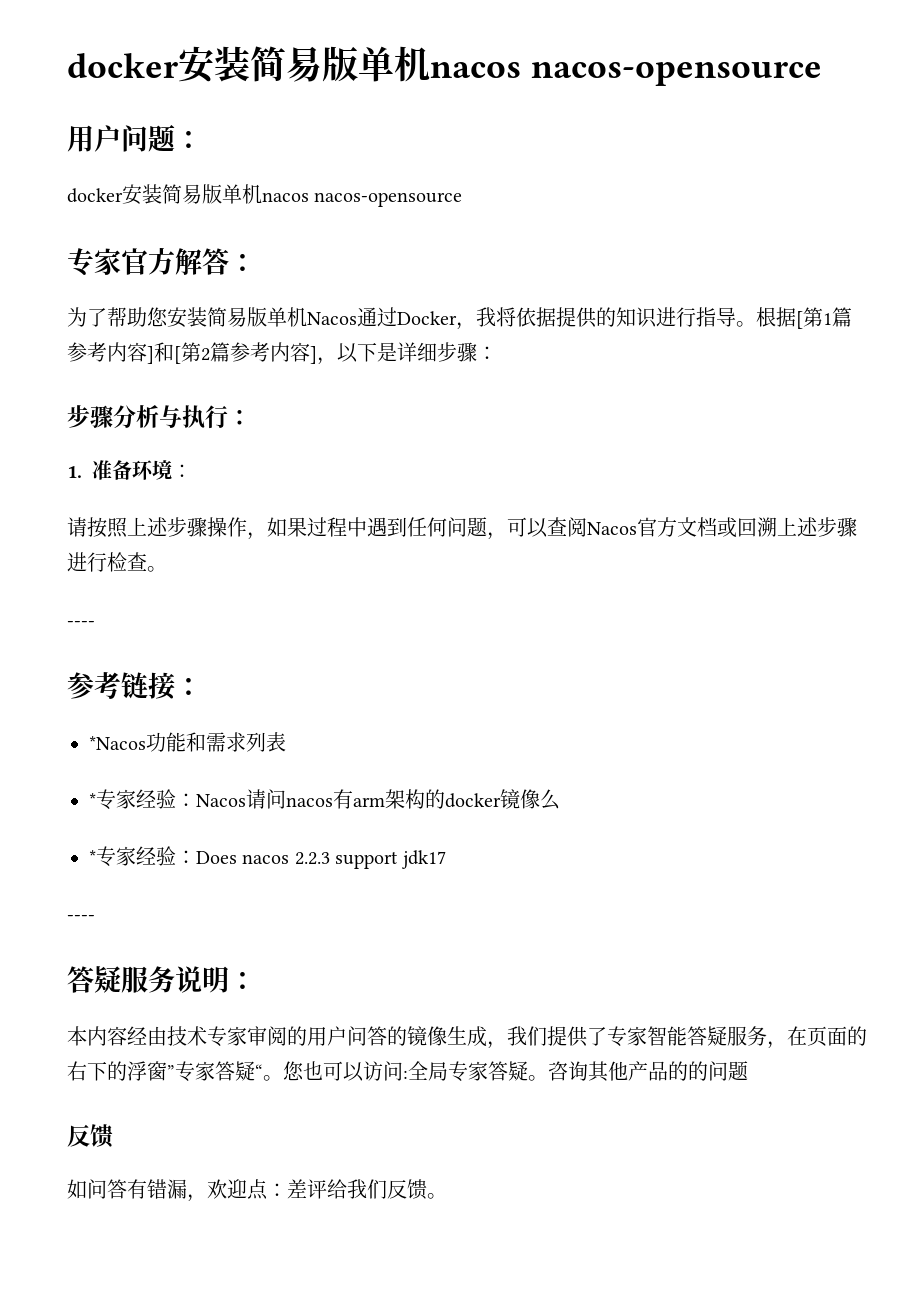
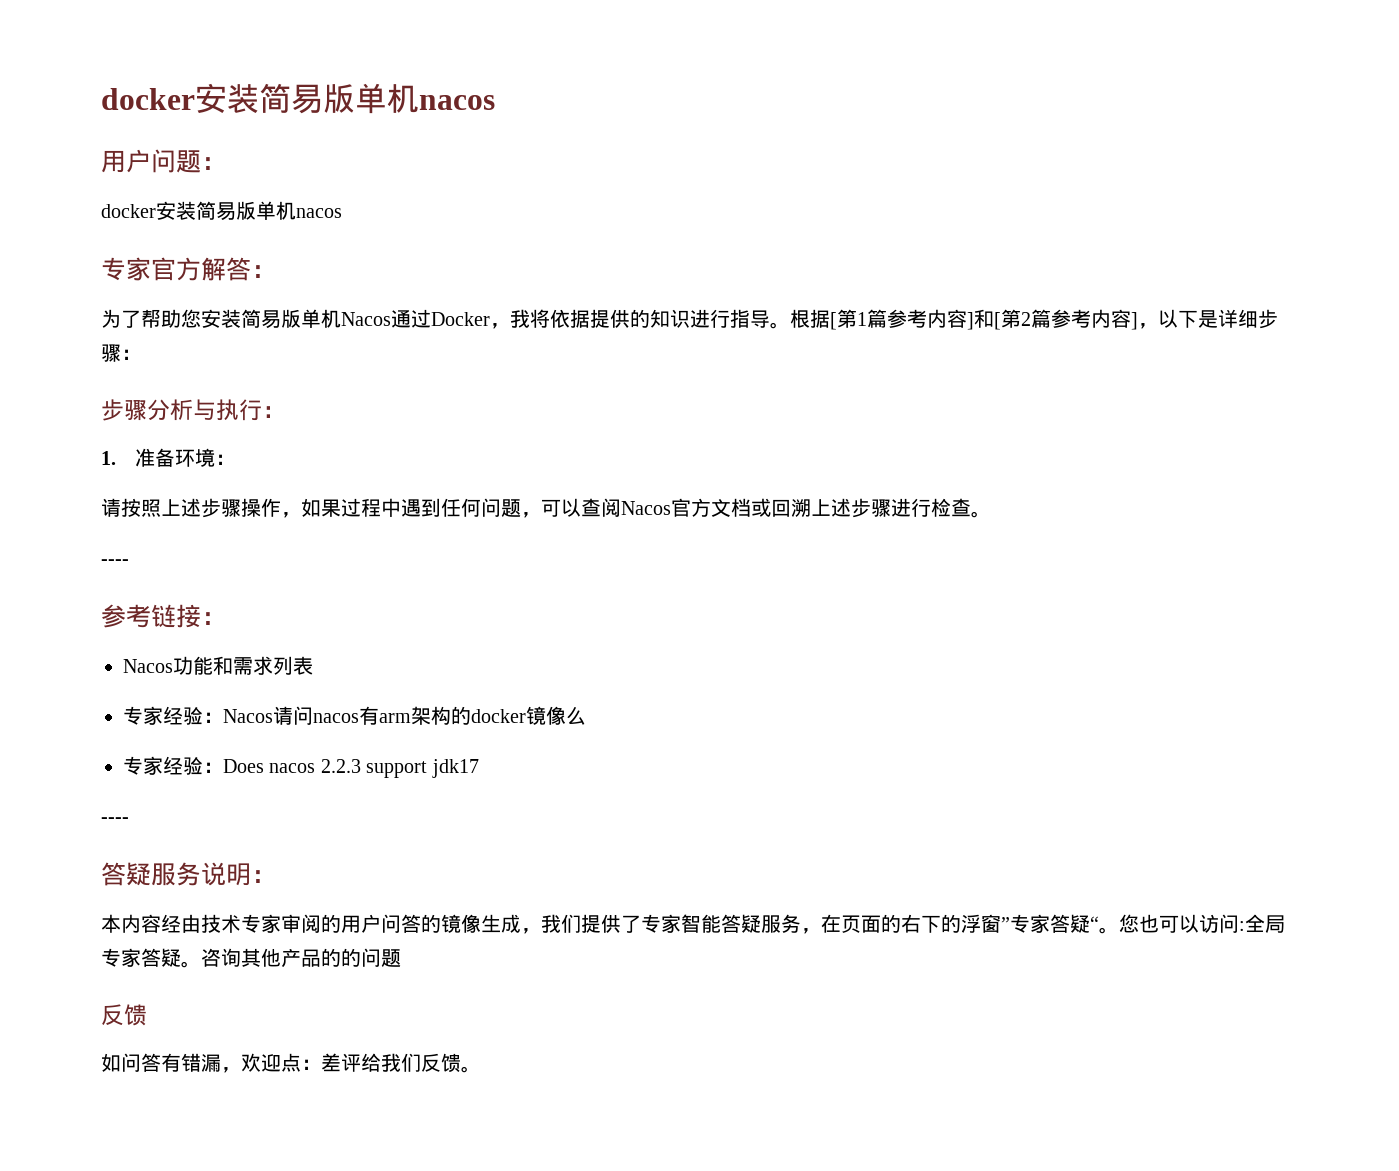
[67,46,822,86] docker安装简易版单机nacos nacos-opensource -> [101,83,495,114] docker安装简易版单机nacos
[314,192,463,207] nacos-opensource -> (342, 213) none
[89,736,146,750] *Nacos -> [123,659,173,673] Nacos
[89,793,96,807] * -> (313, 665) none
[89,850,96,864] * -> (586, 715) none

